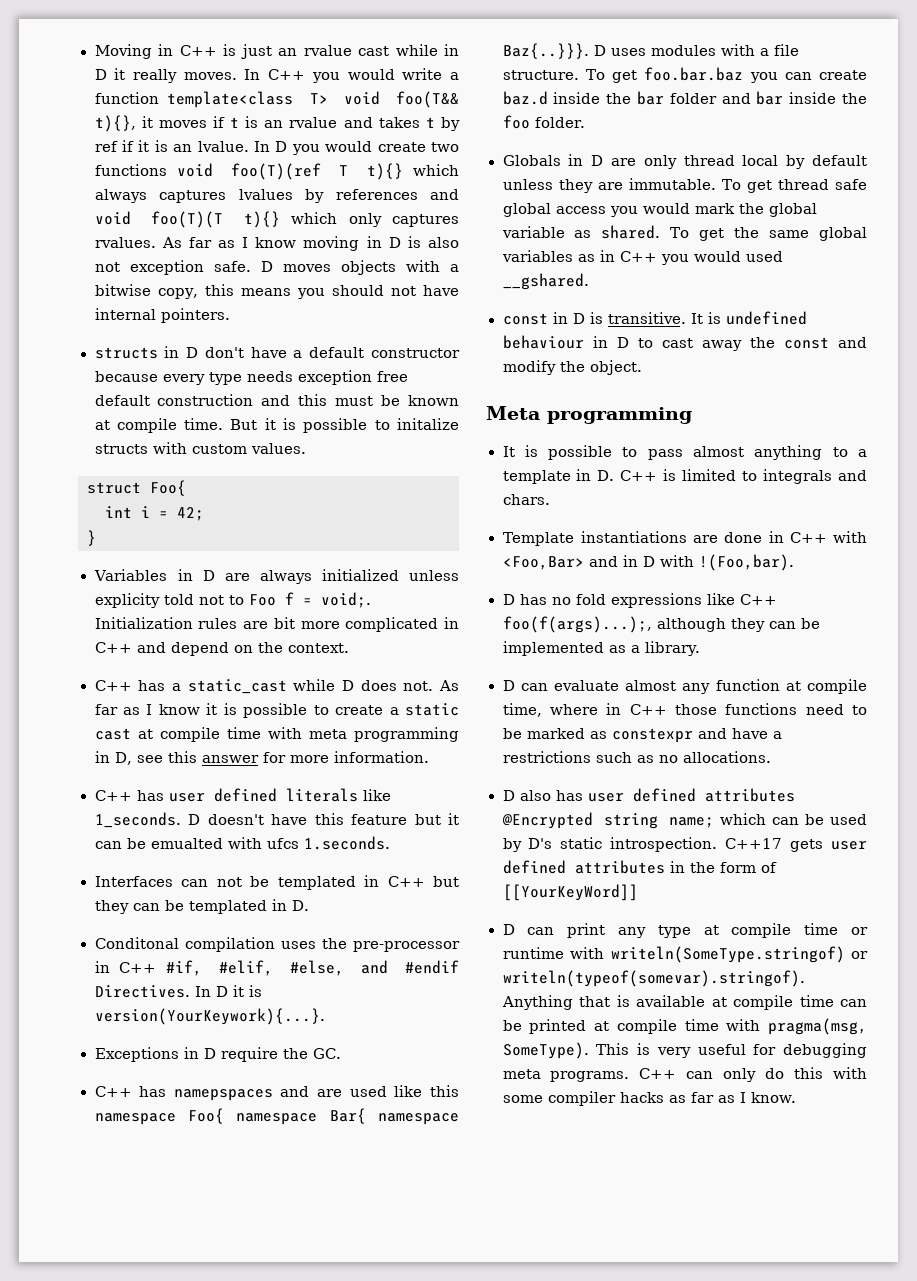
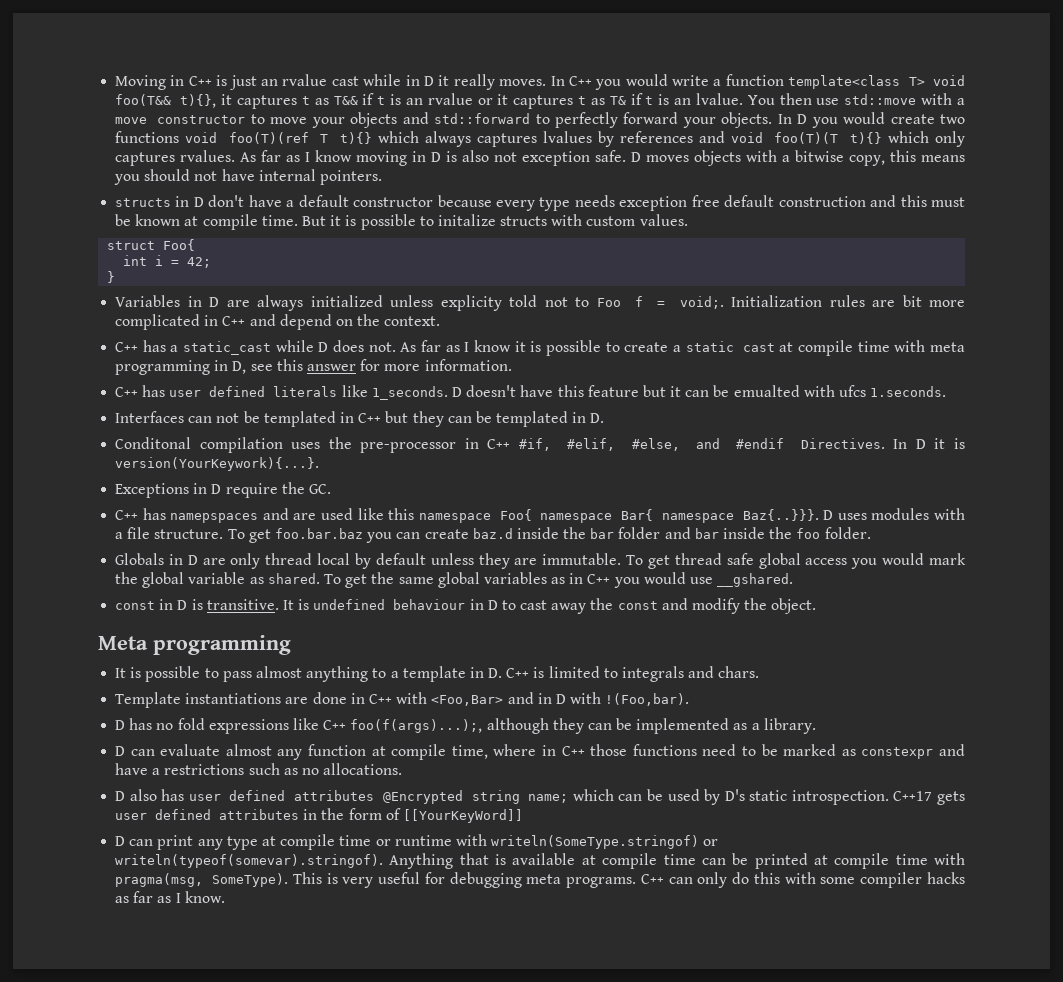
[158,120,207,128] moves -> [236,95,358,109] captures t as T&&
[343,117,460,131] [94,140,249,152] and takes t by ref if it is an lvalue. -> [477,93,965,109] [115,112,773,128] or it captures t as T& if t is an lvalue. You then use std::move with a move constructor to move your objects and std::forward to perfectly forward your objects.
[745,251,783,262] used -> [690,577,714,584] use

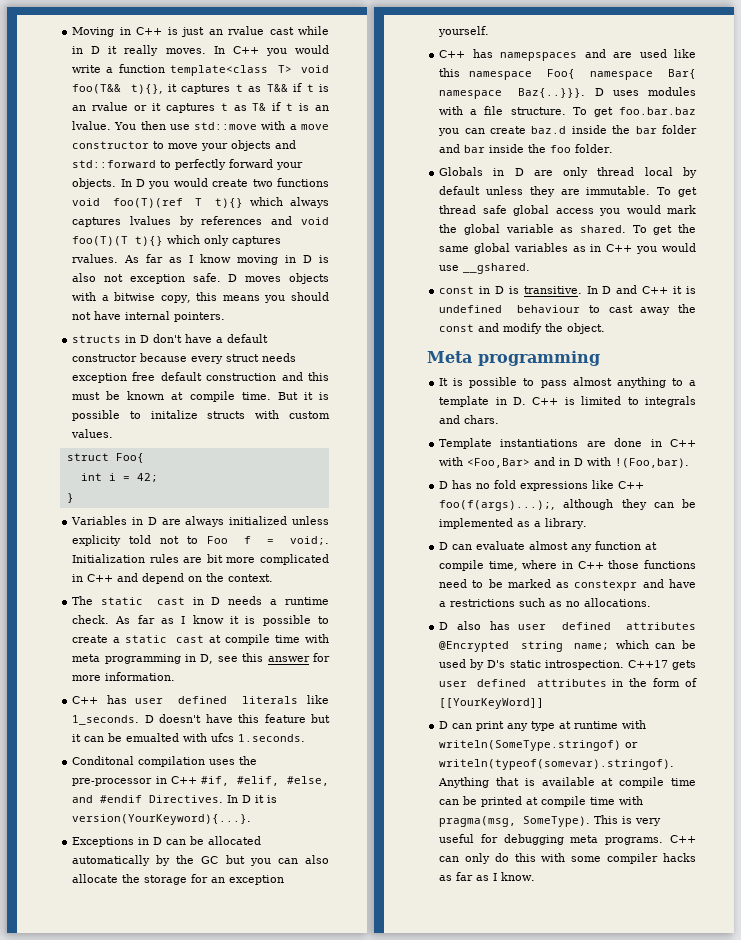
[539,197,571,211] type -> [226,354,260,362] struct
[115,340,396,355] C++ has a static_cast while D does not. -> [72,596,329,605] [72,615,110,624] The static cast in D needs a runtime check.
[115,411,605,427] // Interfaces can not be templated in C++ but they can be templated in D. -> (306, 738) none
[115,457,320,471] version(YourKeywork){...}. -> [72,814,252,825] version(YourKeyword){...}.
[225,482,331,498] require the GC. -> [166,836,262,845] [72,855,329,866] [72,874,285,885] [438,26,490,37] can be allocated automatically by the GC but you can also allocate the storage for an exception yourself.
[282,600,294,610] It -> [586,285,683,294] In D and C++ it
[469,599,498,610] in D -> (581, 309) none
[280,834,391,850] compile time or -> (572, 725) none

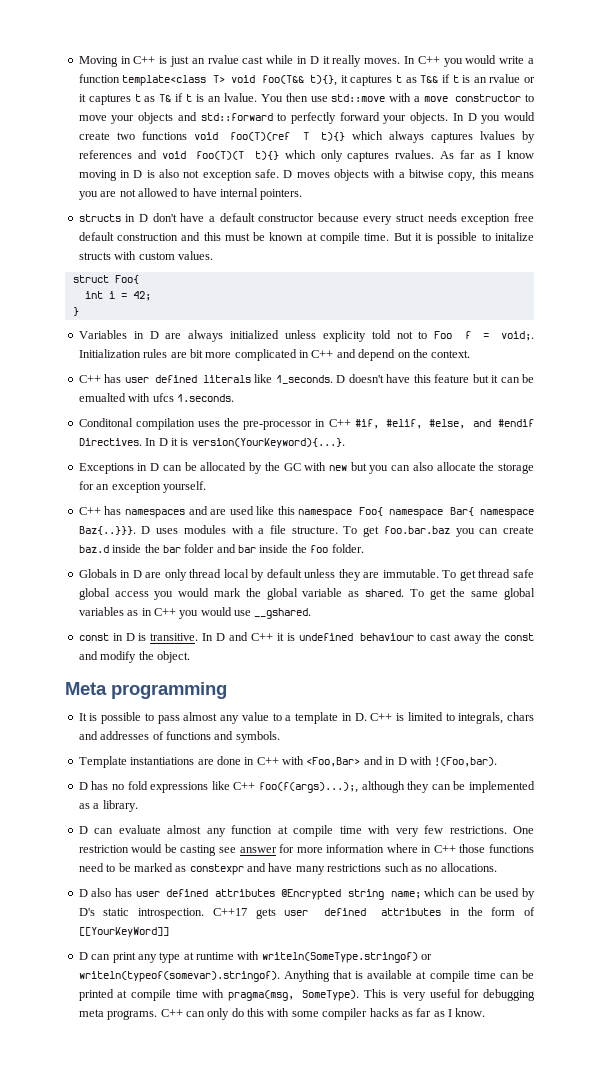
[290,292,329,301] [72,312,92,320] should not -> [100,188,190,197] are not allowed to
[72,596,329,605] [72,615,329,626] [72,634,329,645] [72,653,330,664] [72,672,176,681] // The static cast in D needs a runtime check. As far as I know it is possible to create a static cast at compile time with meta programming in D, see this answer for more information. -> (471, 354) none
[72,855,151,866] automatically -> (247, 466) none
(219, 860) none -> [304,462,347,471] with new
[500,52,578,61] namepspaces -> [124,509,185,518] namespaces
[616,377,666,388] anything -> [220,712,269,724] any value
[645,396,696,407] [439,415,500,424] integrals and chars. -> [458,712,534,724] [78,731,280,743] integrals, chars and addresses of functions and symbols.
[488,561,518,571] time, -> [339,825,534,837] [78,844,385,856] time with very few restrictions. One restriction would be casting see answer for more information
[439,601,447,607] a -> [295,866,325,875] many

